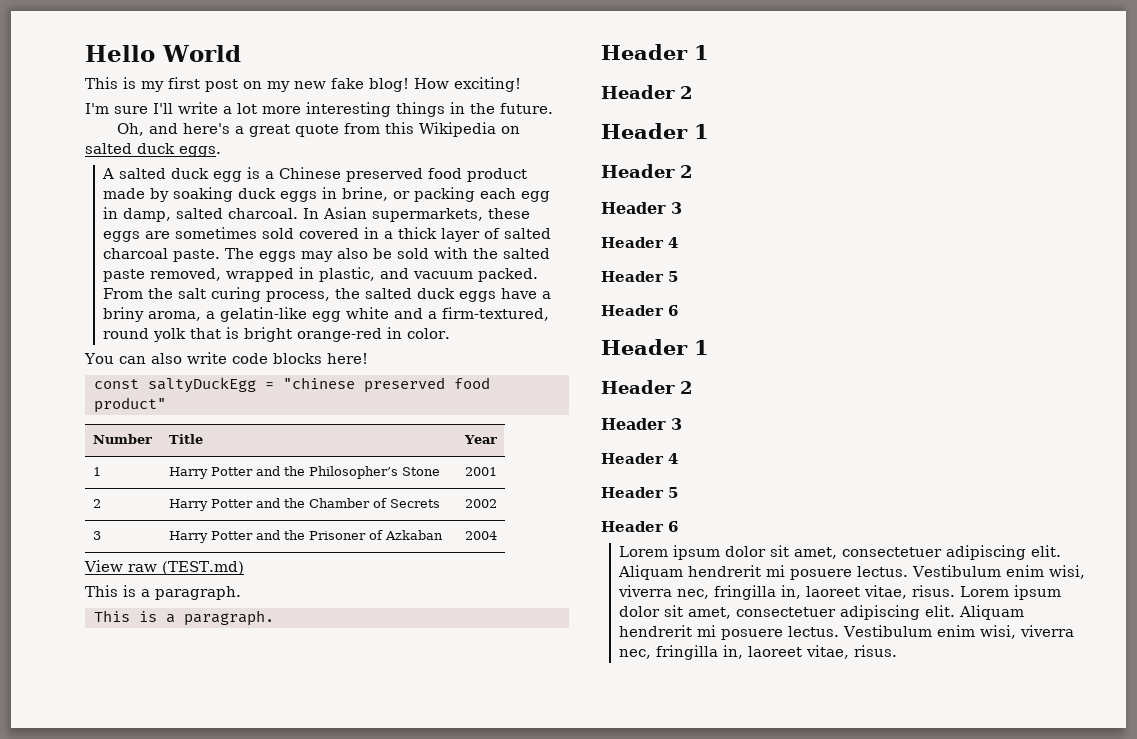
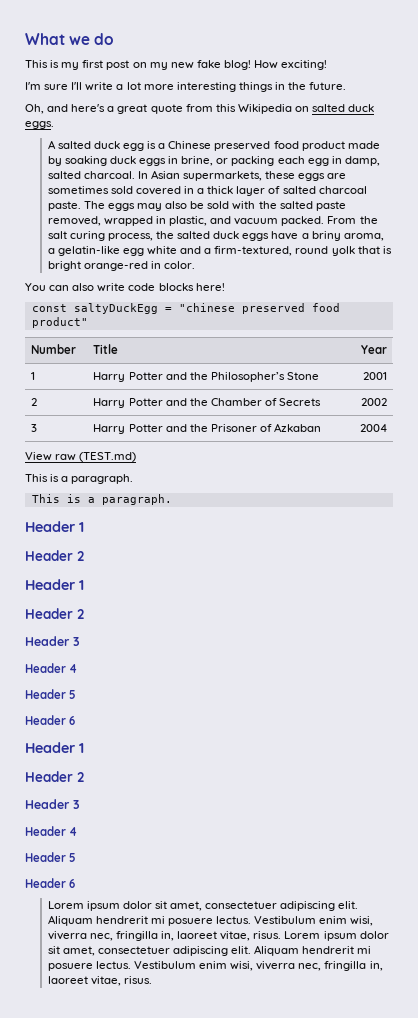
[85,45,241,62] Hello World -> [25,33,115,45] What we do

